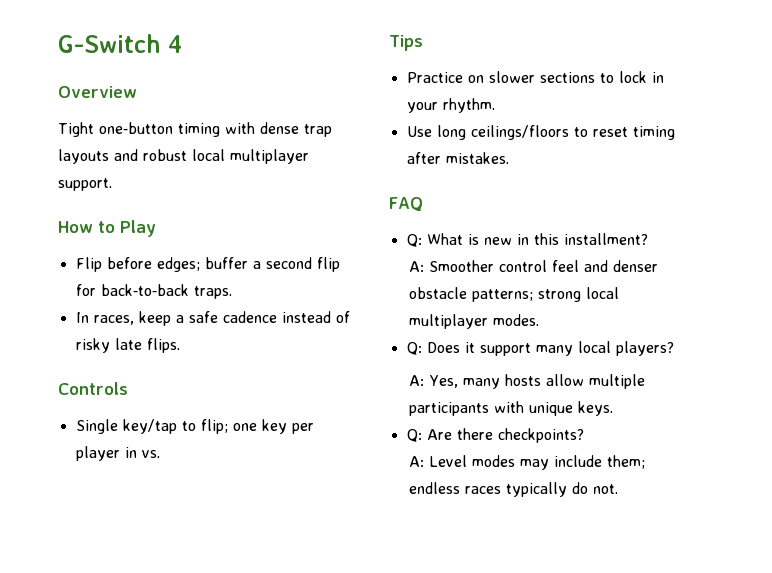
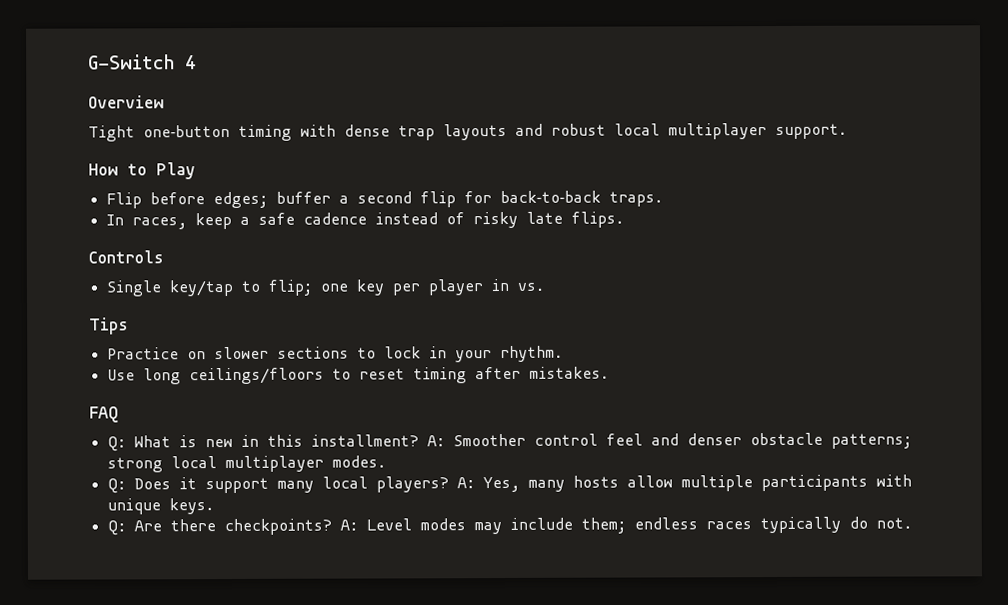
(648, 239) // -> (419, 440) none
(674, 348) // -> (449, 484) none
(584, 435) // -> (332, 527) none

